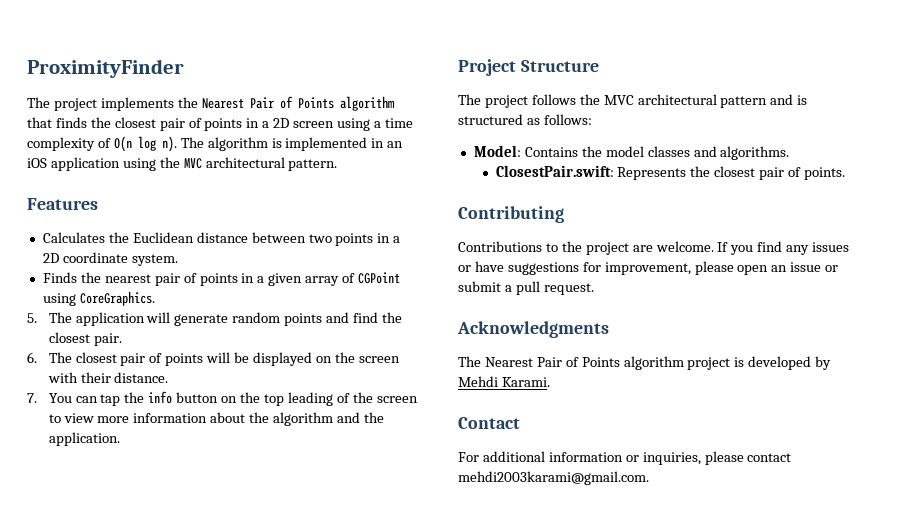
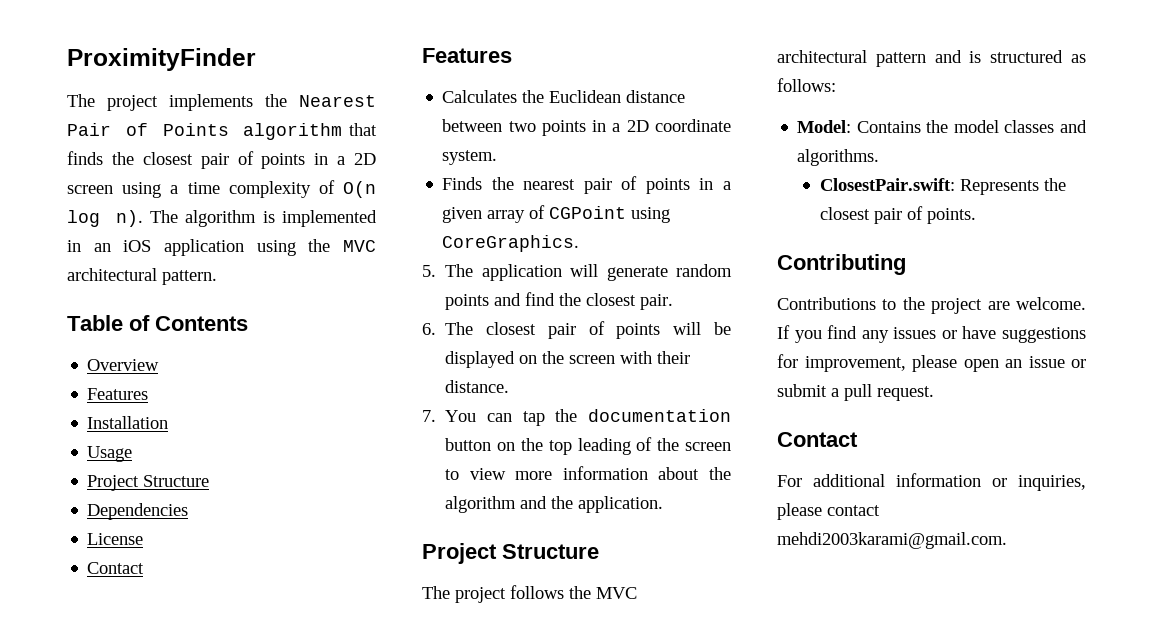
(338, 165) none -> [67,315,248,331] [87,359,160,371] [87,388,149,400] [87,416,169,429] [87,446,133,462] [87,475,210,491] [87,503,189,520] [87,533,144,545] [87,562,145,574] // Table of Contents // Overview // Features // Installation // Usage // Project Structure // Dependencies // License // Contact
[148,391,173,404] info -> [588,409,731,422] documentation
[457,321,609,338] [458,356,832,370] [458,376,550,387] // Acknowledgments // The Nearest Pair of Points algorithm project is developed by Mehdi Karami. -> (934, 393) none

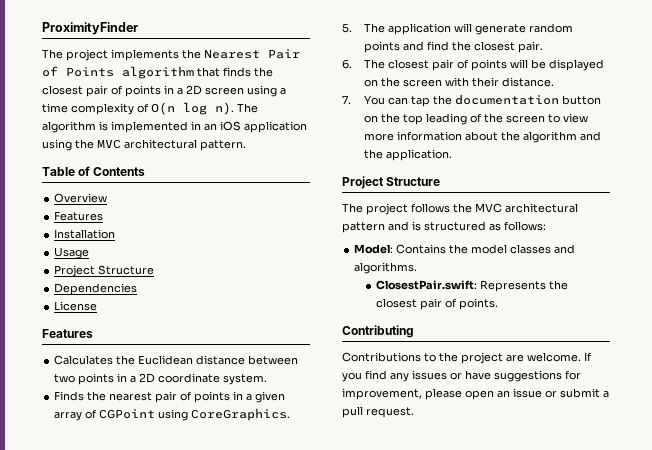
[87,562,145,574] // Contact -> (98, 306) none
[777,432,858,447] [777,473,1086,491] [777,503,880,520] [777,532,1007,549] // Contact // For additional information or inquiries, please contact mehdi2003karami@gmail.com. -> (414, 412) none

